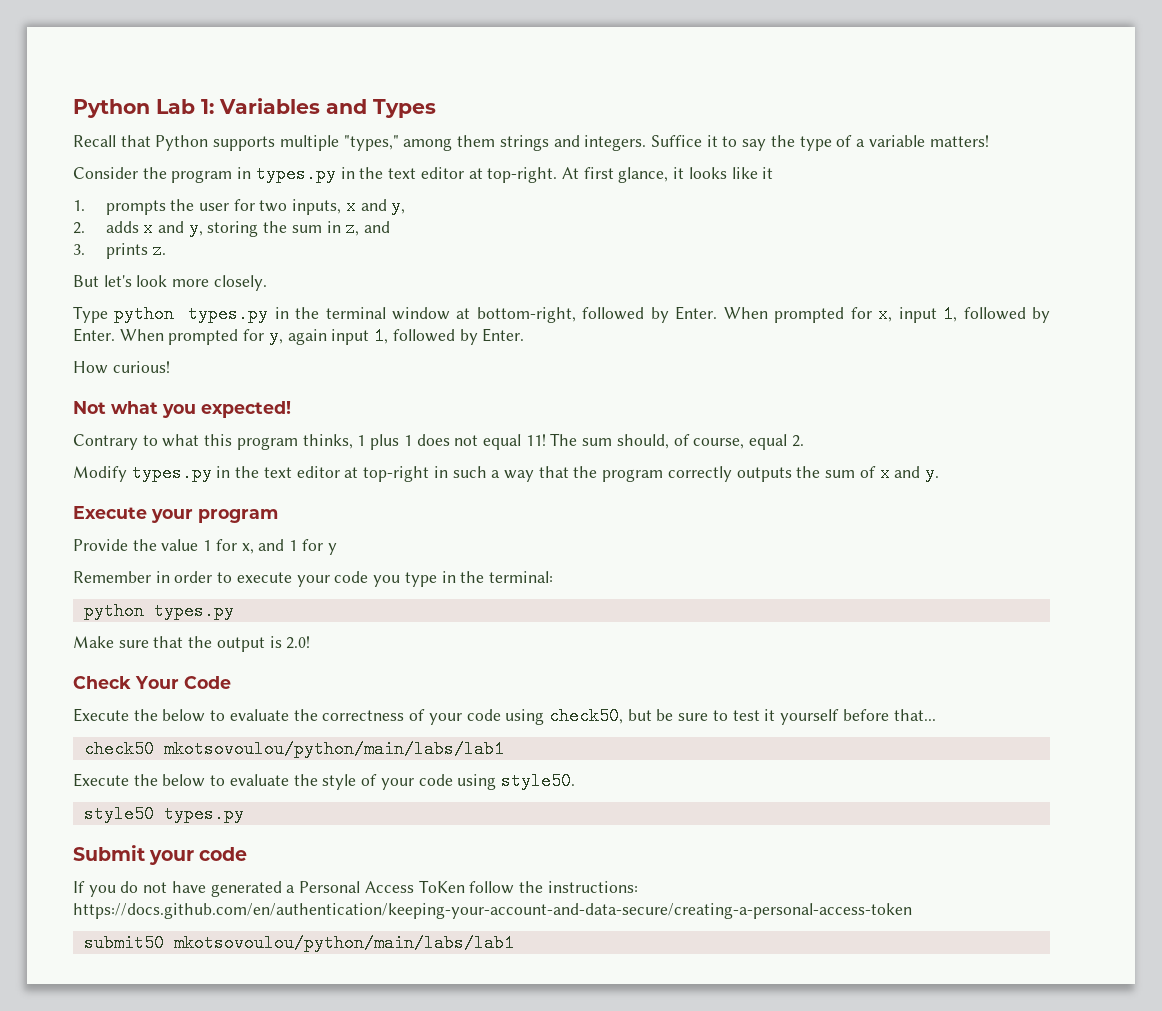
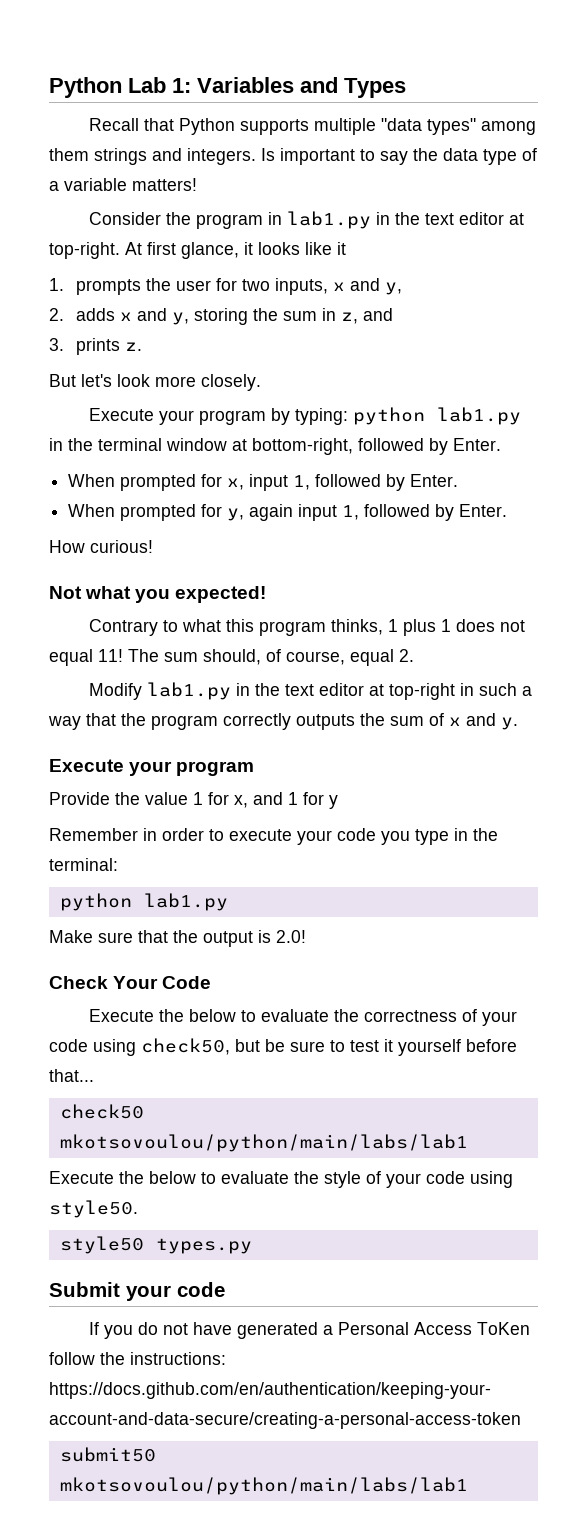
[343,135,399,151] "types," -> [380,118,476,135] "data types"
[650,135,718,147] Suffice it -> [261,148,355,165] Is important
(795, 141) none -> [443,148,478,161] data
[255,165,336,183] types.py -> [286,211,371,229] lab1.py
[73,305,269,323] Type python types.py -> [88,407,521,425] Execute your program by typing: python lab1.py
(718, 313) none -> (501, 444) //
(115, 335) none -> (459, 480) //
[131,464,212,482] types.py -> [146,682,231,700] lab1.py
[153,602,234,620] types.py -> [143,893,228,911] lab1.py

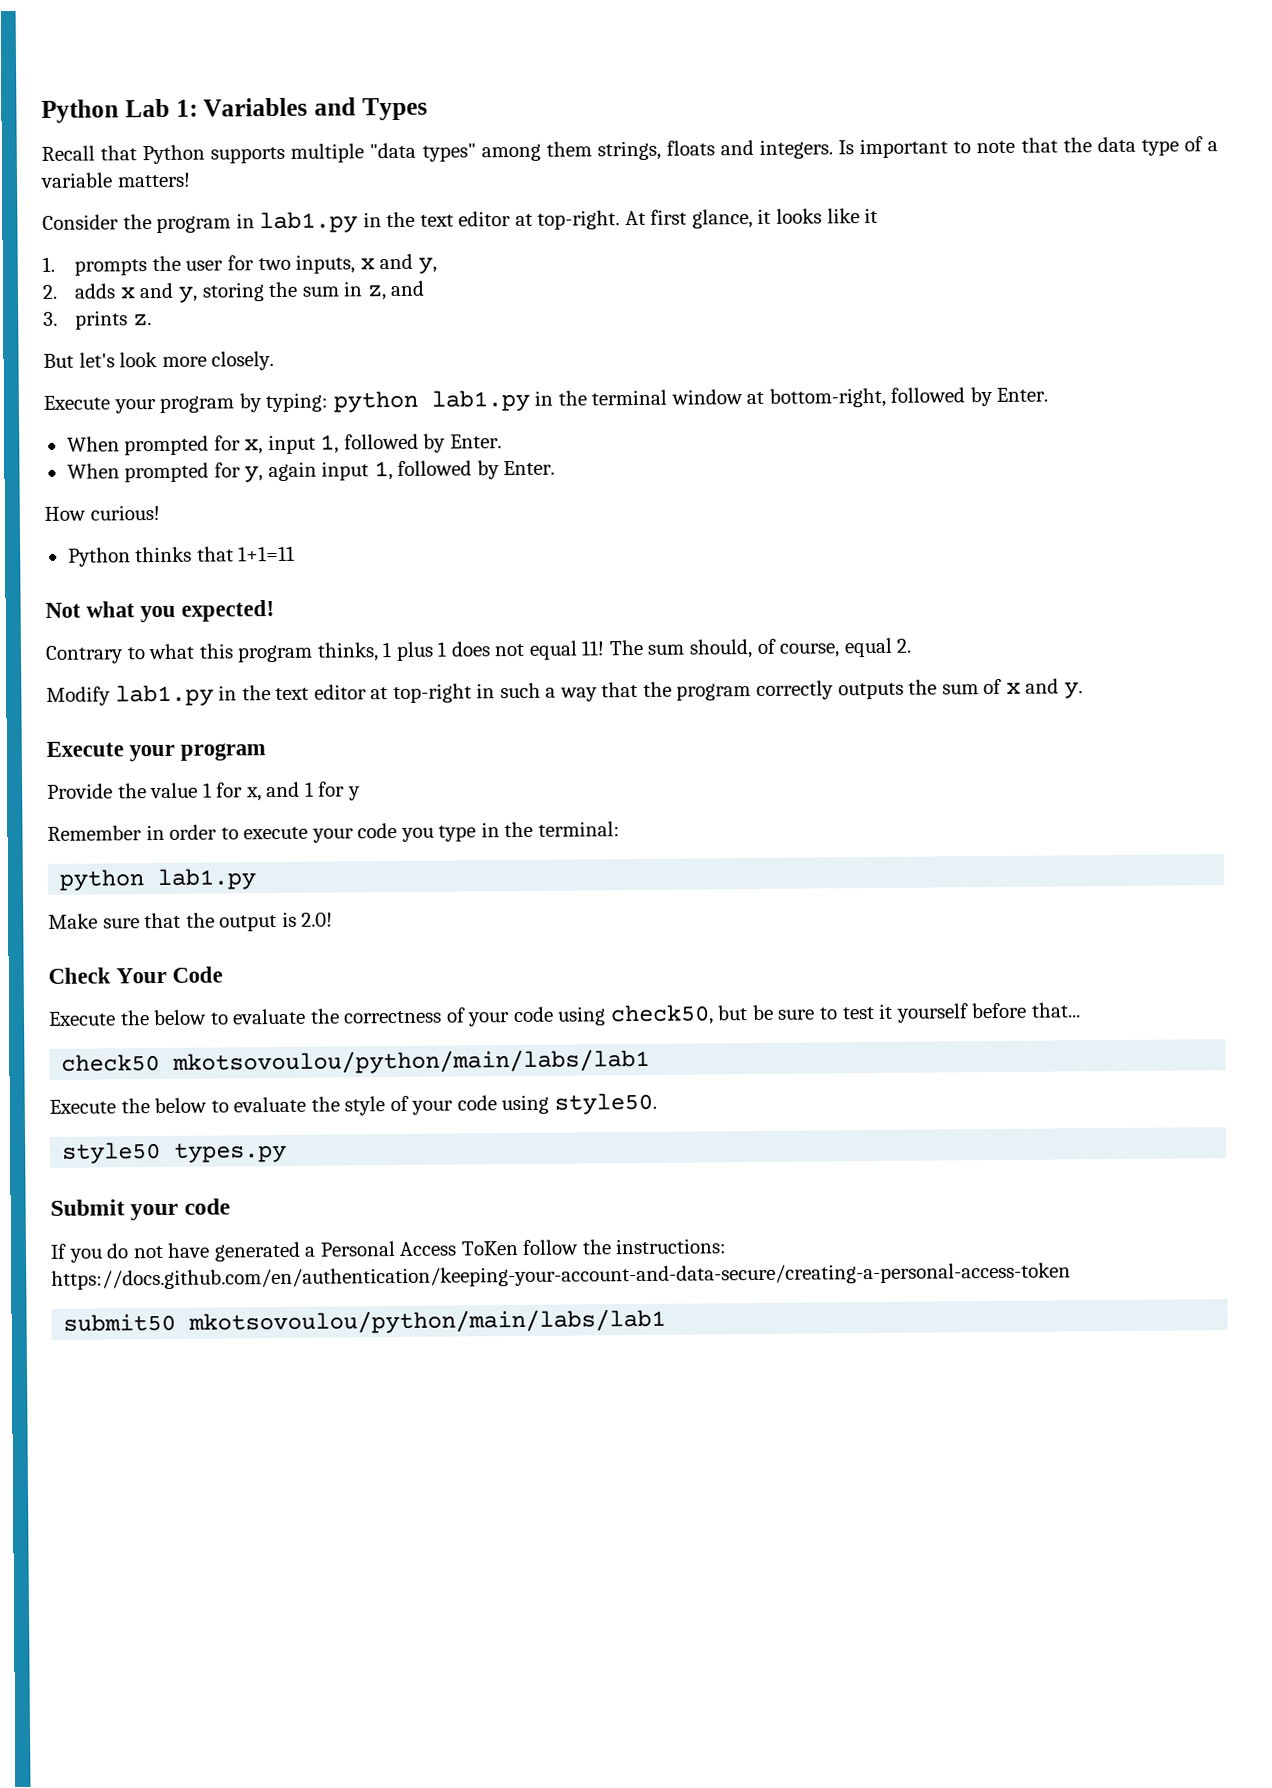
[94,148,147,165] strings -> [596,140,715,161] strings, floats
[380,151,408,165] say -> [976,137,1058,154] note that
(153, 546) none -> [67,545,296,567] // Python thinks that 1+1=11

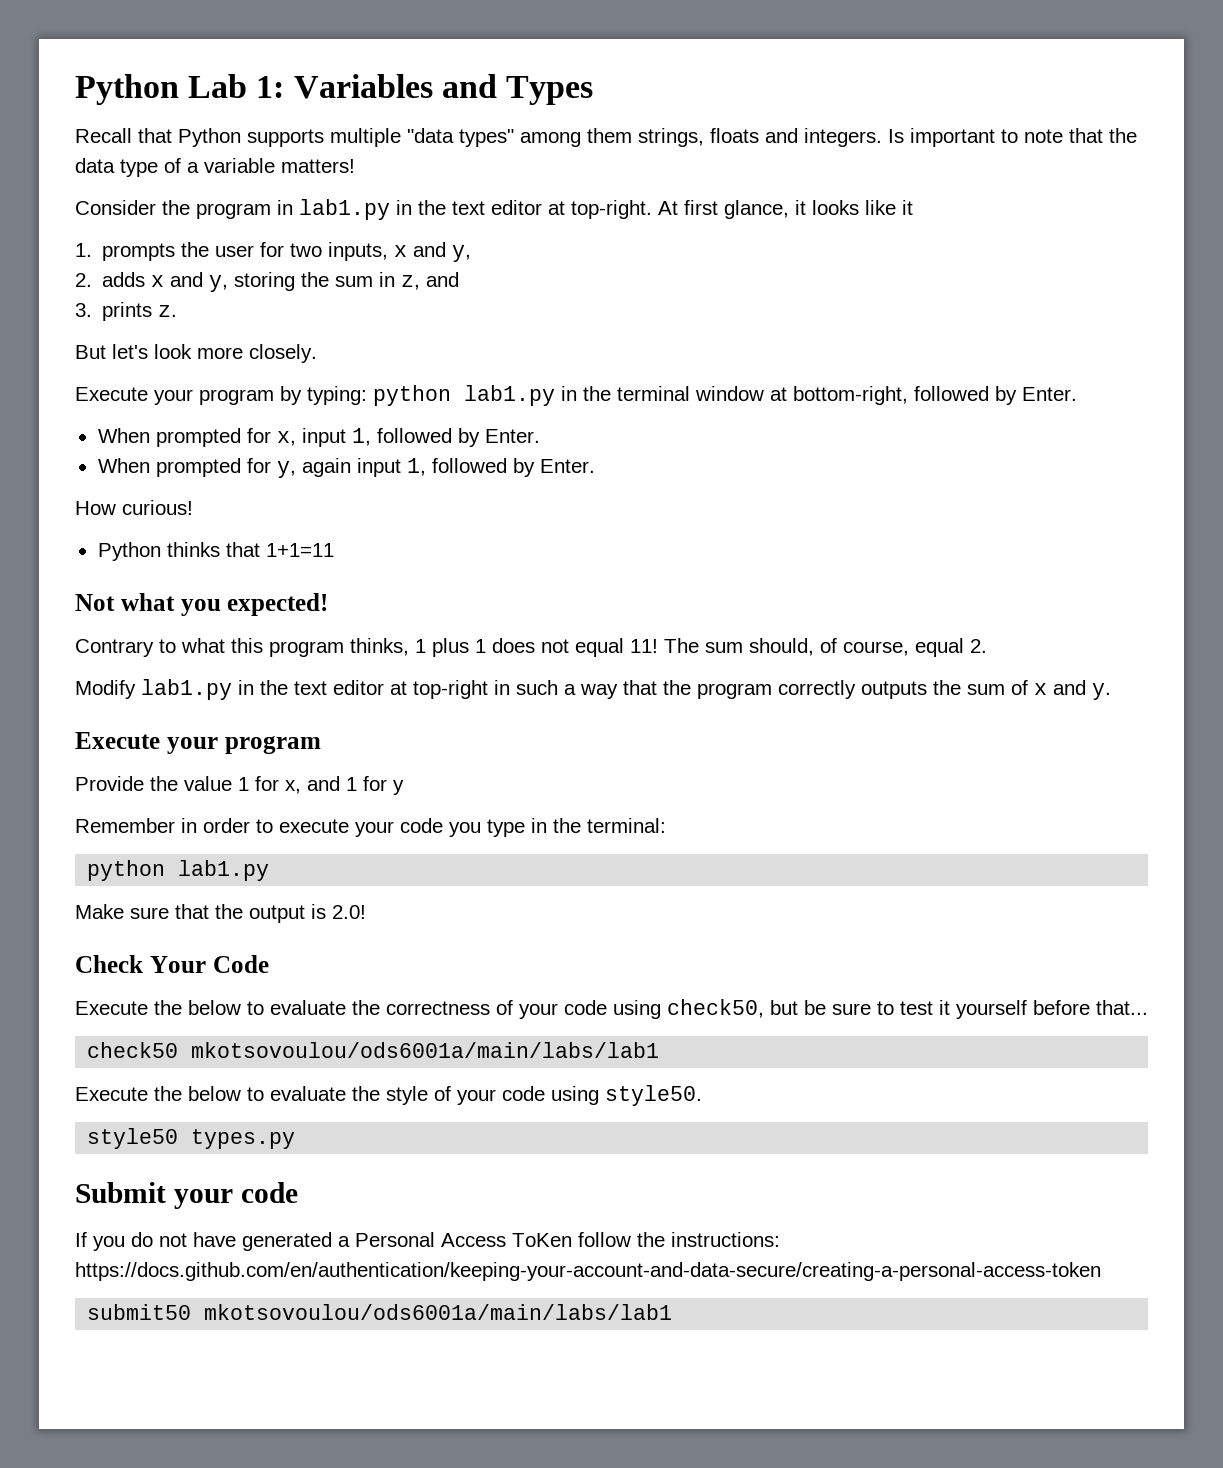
[172,1048,651,1075] mkotsovoulou/python/main/labs/lab1 -> [191,1042,660,1058] mkotsovoulou/ods6001a/main/labs/lab1
[188,1308,667,1335] mkotsovoulou/python/main/labs/lab1 -> [204,1304,673,1320] mkotsovoulou/ods6001a/main/labs/lab1

